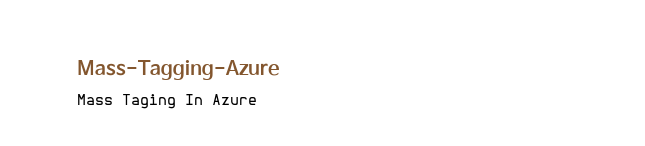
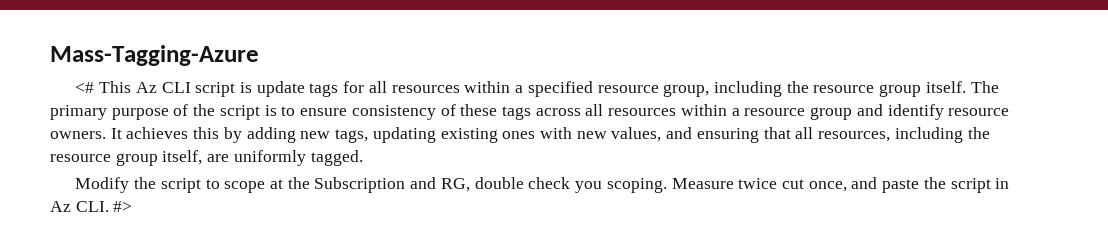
[77,94,257,109] Mass Taging In Azure -> [75,81,999,97] [50,104,1010,120] [50,127,990,143] [50,150,363,166] [75,177,1010,193] [50,201,133,212] <# This Az CLI script is update tags for all resources within a specified resource group, including the resource group itself. The primary purpose of the script is to ensure consistency of these tags across all resources within a resource group and identify resource owners. It achieves this by adding new tags, updating existing ones with new values, and ensuring that all resources, including the resource group itself, are uniformly tagged. // Modify the script to scope at the Subscription and RG, double check you scoping. Measure twice cut once, and paste the script in Az CLI. #>

